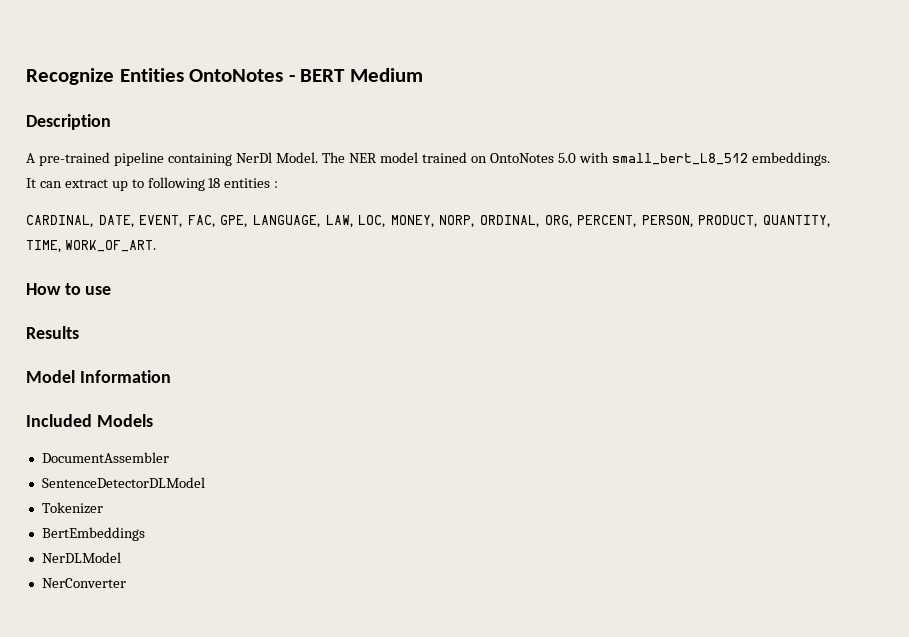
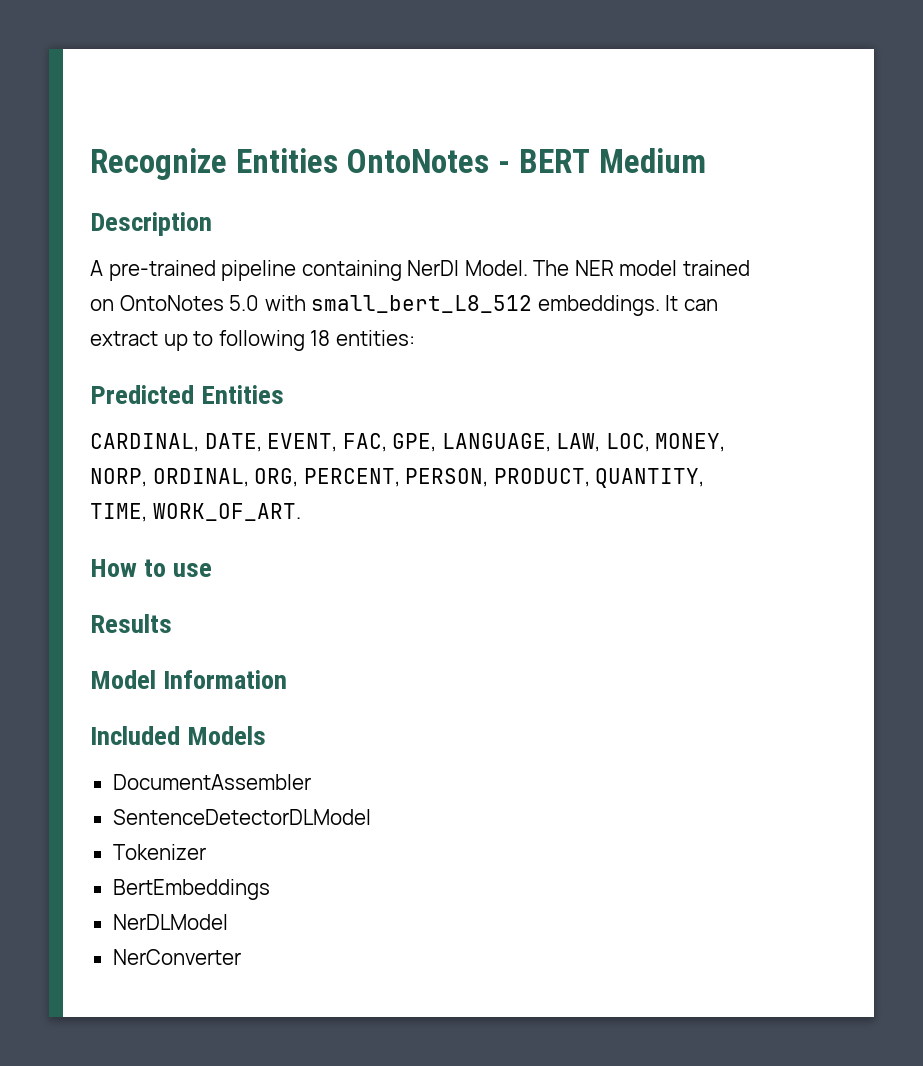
[224,178,279,188] entities : -> [335,330,415,346] [90,385,285,404] entities: // Predicted Entities

